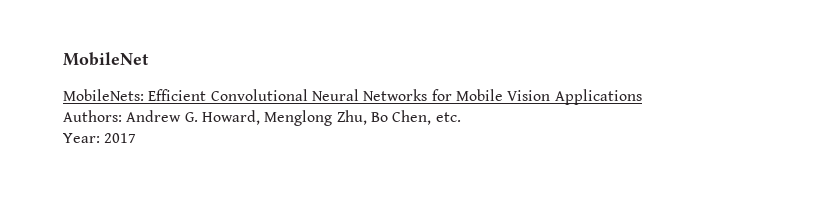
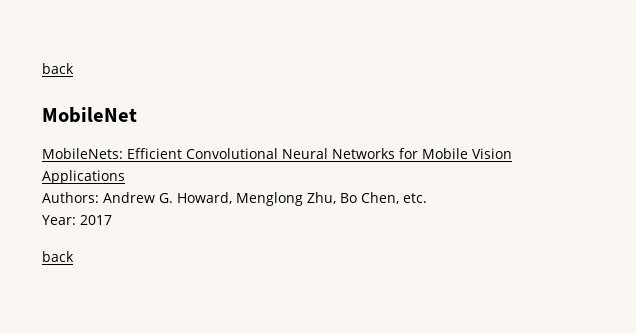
(63, 59) none -> [42,63,74,74] back //
(137, 138) none -> [42,251,74,262] // back

